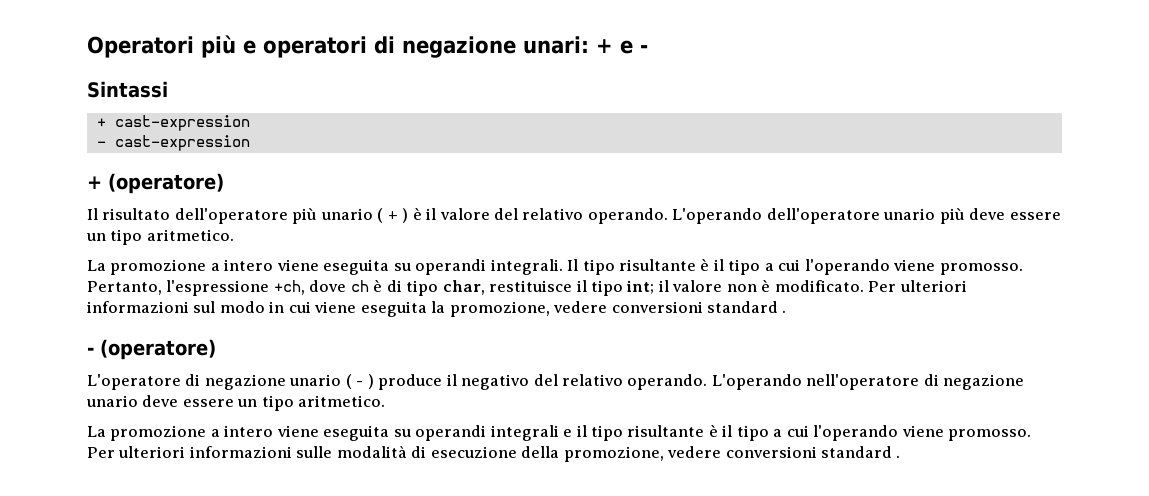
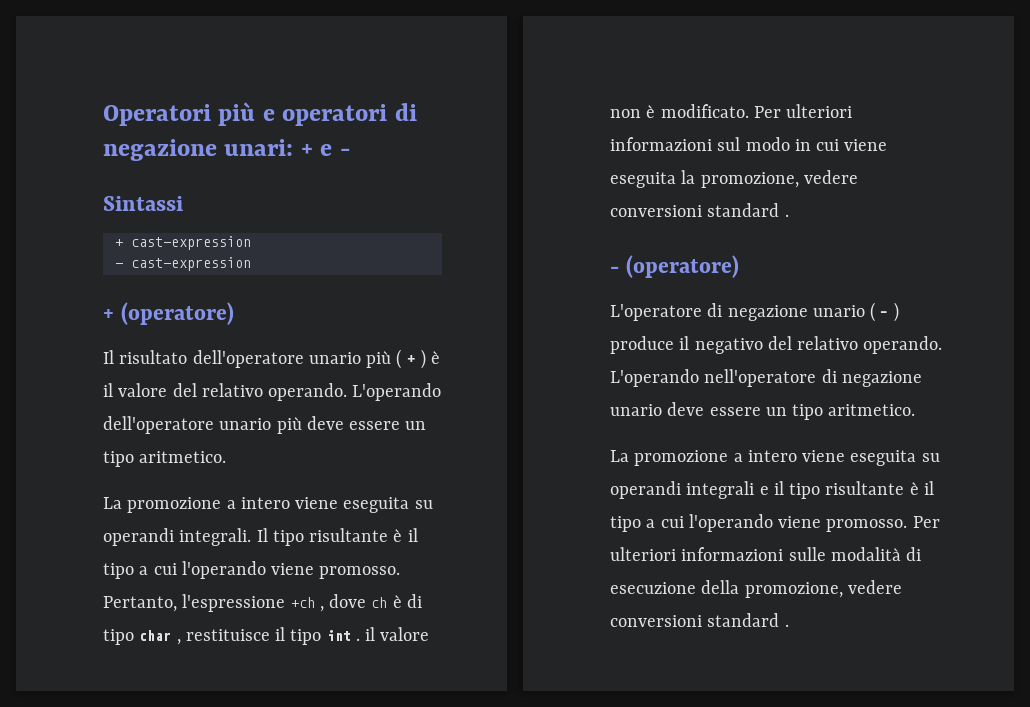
[292,208,373,224] più unario -> [308,351,392,368] unario più
[273,280,305,295] +ch, -> [290,597,324,612] +ch ,
[442,280,485,295] char, -> [139,630,181,645] char ,
[626,280,655,294] int; -> [326,630,360,641] int .

